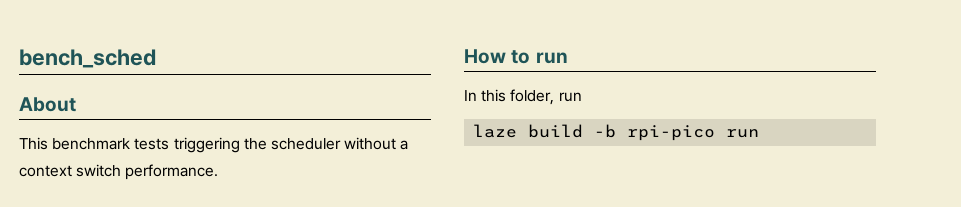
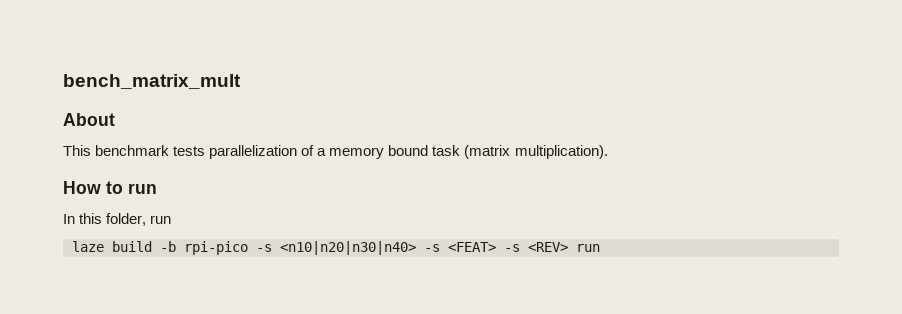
[19,49,156,68] bench_sched -> [63,74,241,89] bench_matrix_mult
[173,137,409,153] [19,164,219,180] triggering the scheduler without a context switch performance. -> [209,145,608,159] parallelization of a memory bound task (matrix multiplication).
(716, 133) none -> [256,241,568,255] -s <n10|n20|n30|n40> -s <FEAT> -s <REV>

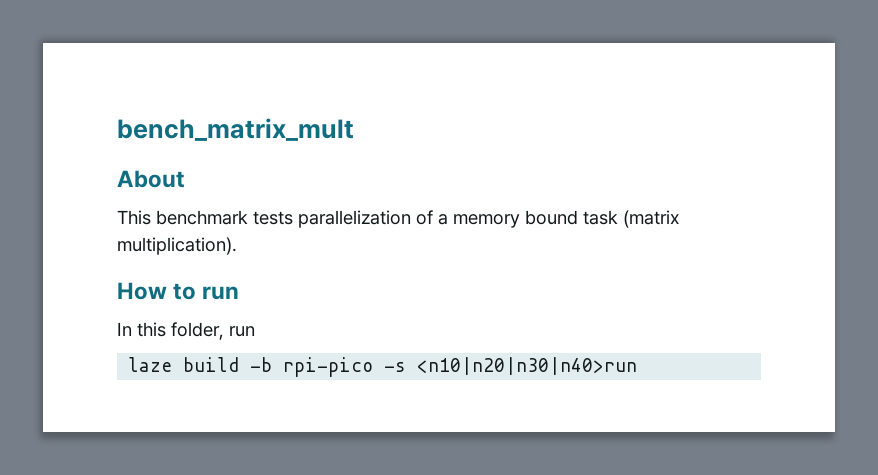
[280,241,600,255] <n10|n20|n30|n40> -s <FEAT> -s <REV> run -> [417,357,638,375] <n10|n20|n30|n40>run

